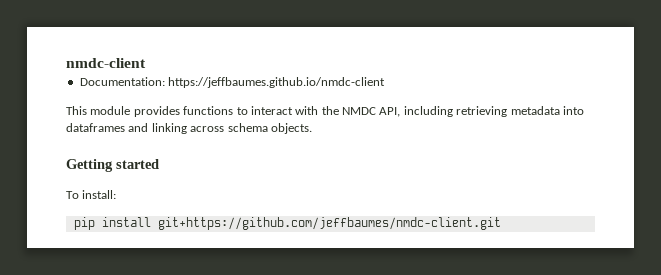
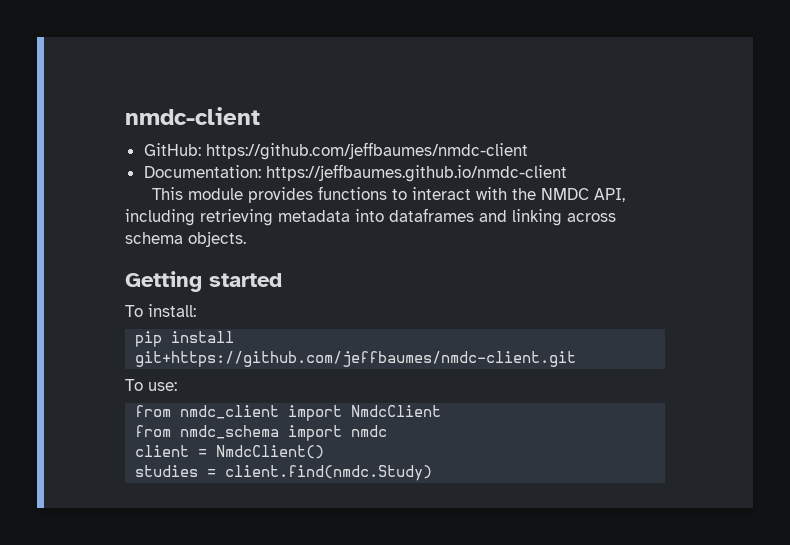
(146, 63) none -> [143,142,528,160] // GitHub: https://github.com/jeffbaumes/nmdc-client
(501, 223) none -> [125,379,177,391] [135,405,442,421] [135,425,388,441] [135,445,325,459] [135,465,433,481] // To use: // from nmdc_client import NmdcClient // from nmdc_schema import nmdc // client = NmdcClient() // studies = client.find(nmdc.Study)

